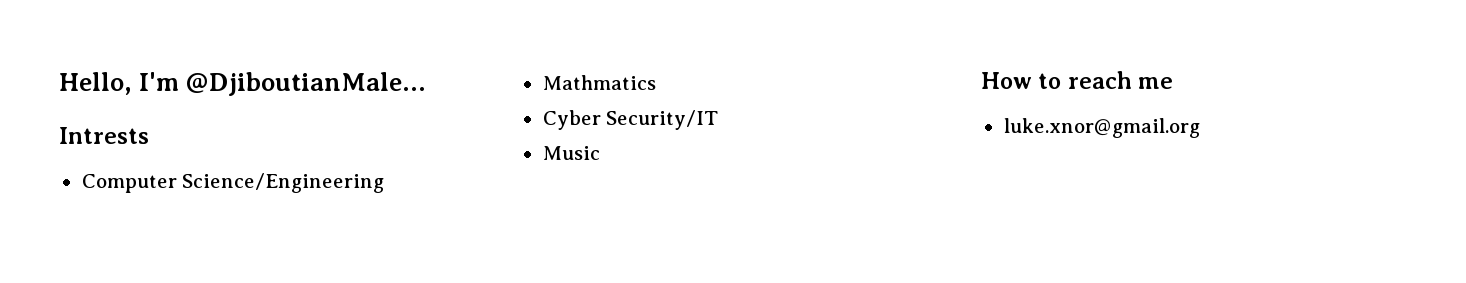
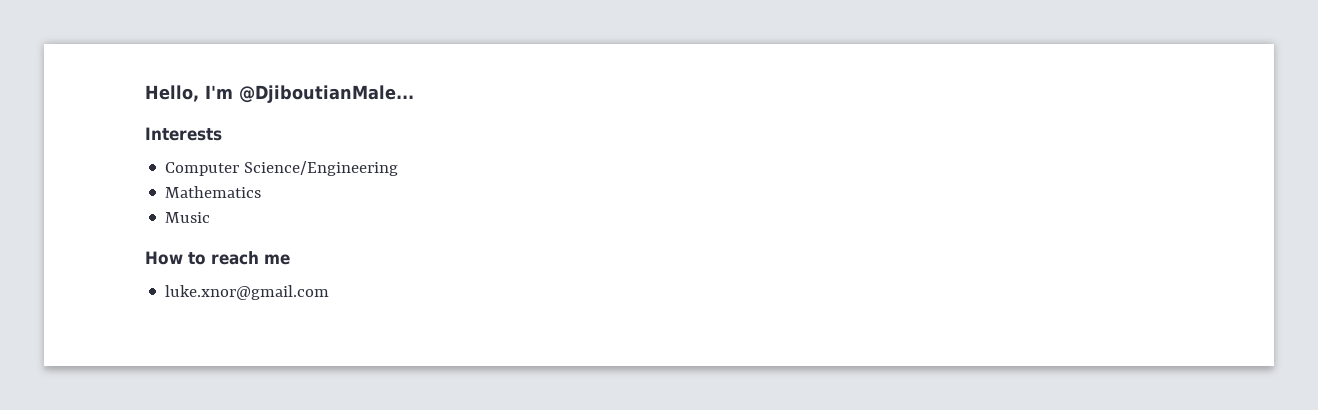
[59,127,149,144] Intrests -> [145,127,222,141] Interests
[542,75,656,90] [542,110,719,130] Mathmatics // Cyber Security/IT -> [165,186,262,198] Mathematics
[1003,118,1200,138] luke.xnor@gmail.org -> [165,285,330,300] luke.xnor@gmail.com

